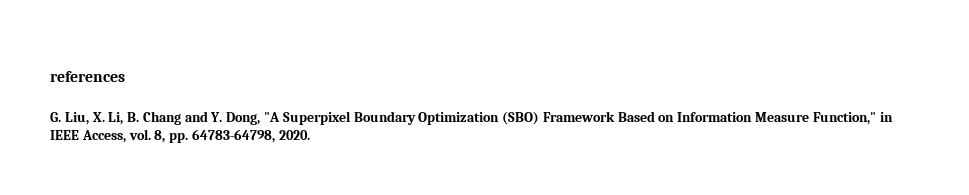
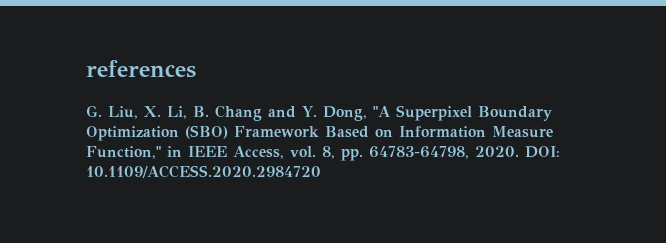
(310, 135) none -> [525,146,560,158] [86,165,321,178] DOI: 10.1109/ACCESS.2020.2984720

